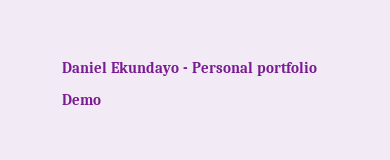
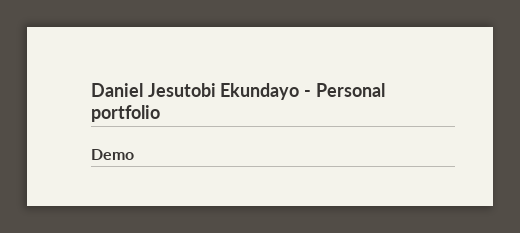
(107, 67) none -> [147,83,216,97] Jesutobi

